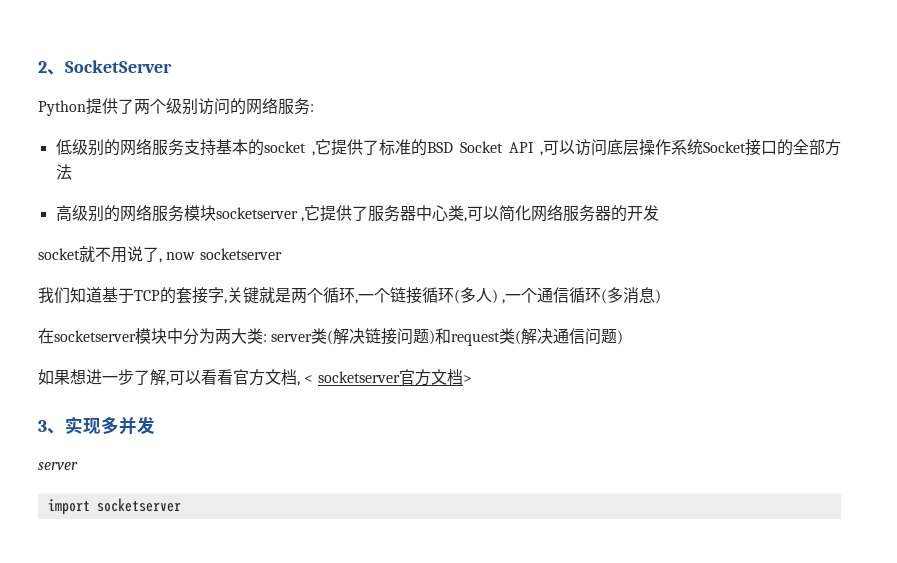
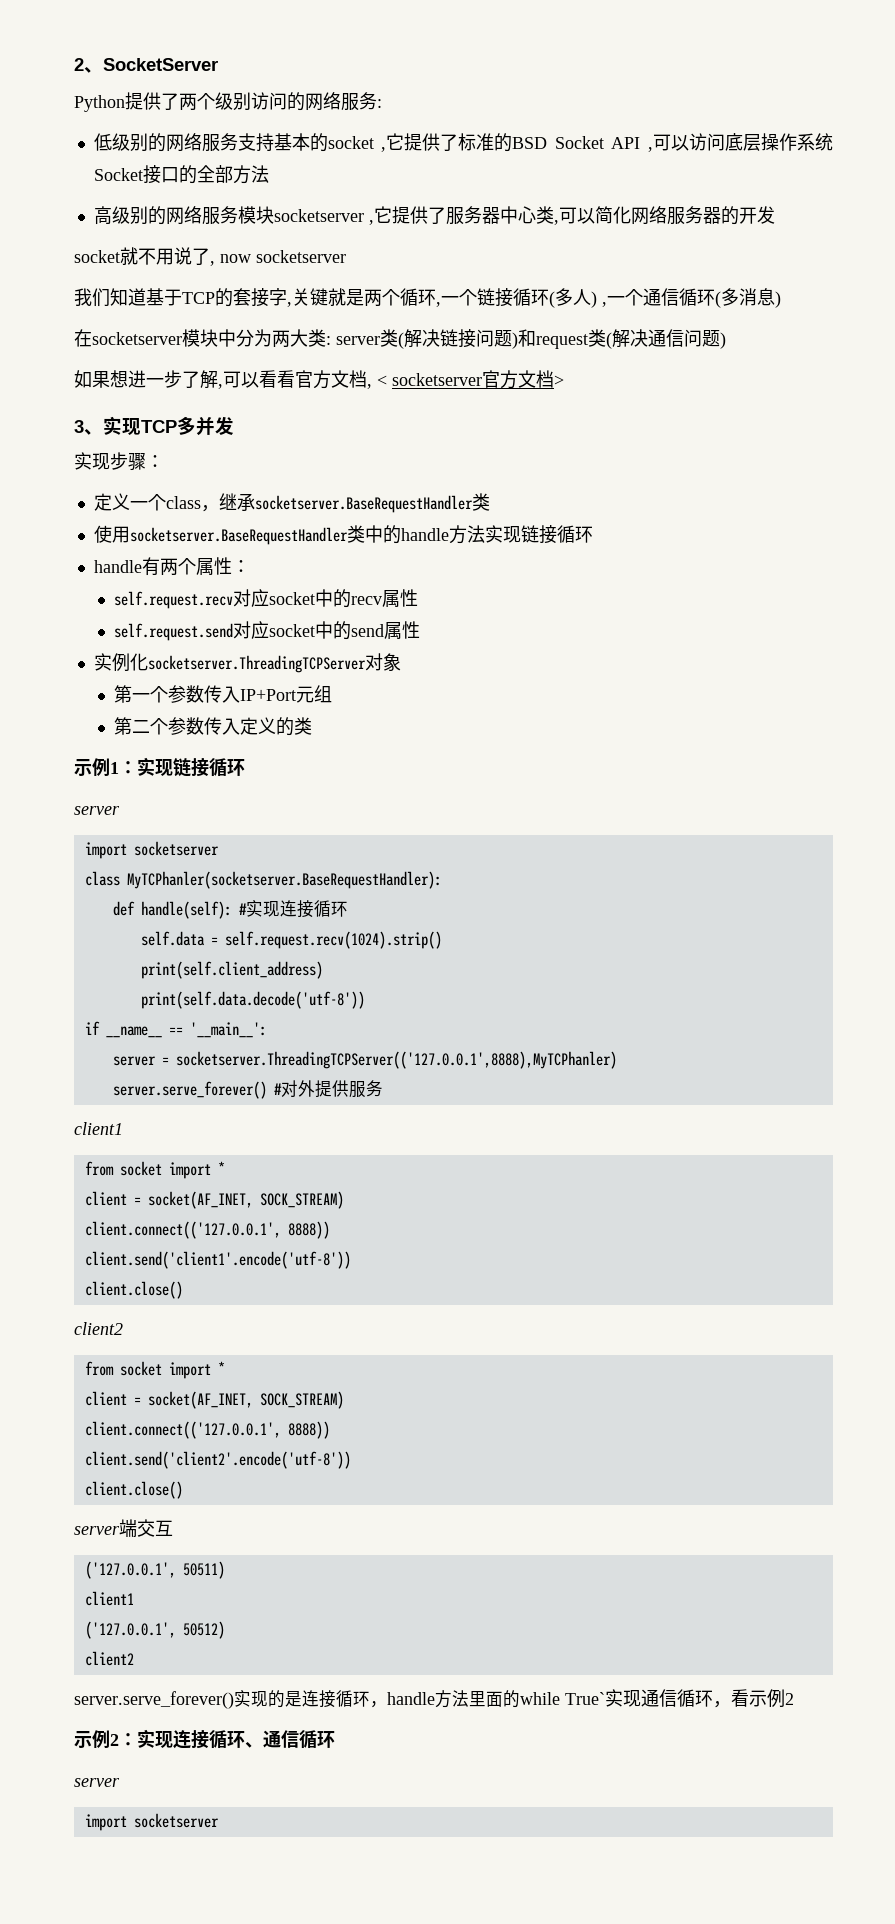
(101, 426) none -> [141,420,177,433] TCP
(155, 425) none -> [74,452,164,471] [93,493,490,513] [93,525,593,545] [93,557,250,576] [113,589,418,609] [113,621,420,641] [93,653,401,673] [113,685,332,703] [113,717,312,736] [74,757,245,777] [74,806,120,815] [84,841,219,859] [84,871,442,889] [112,900,348,919] [140,931,442,949] [140,961,323,979] [140,991,365,1009] [84,1021,267,1038] [112,1051,617,1069] [112,1080,383,1099] [74,1122,123,1135] [84,1161,225,1179] [84,1191,344,1209] [84,1221,330,1239] [84,1251,351,1269] [84,1281,183,1299] [74,1322,123,1335] [84,1361,225,1379] [84,1391,344,1409] [84,1421,330,1439] [84,1451,351,1469] [84,1481,183,1499] [74,1519,173,1537] [84,1561,225,1579] [84,1591,134,1606] [84,1621,225,1639] [84,1651,134,1666] [74,1689,794,1709] [74,1729,335,1749] // 实现步骤： // 定义一个class，继承socketserver.BaseRequestHandler类 // 使用socketserver.BaseRequestHandler类中的handle方法实现链接循环 // handle有两个属性： // self.request.recv对应socket中的recv属性 // self.request.send对应socket中的send属性 // 实例化socketserver.ThreadingTCPServer对象 // 第一个参数传入IP+Port元组 // 第二个参数传入定义的类 // 示例1：实现链接循环 // server // import socketserver // class MyTCPhanler(socketserver.BaseRequestHandler): // def handle(self): #实现连接循环 // self.data = self.request.recv(1024).strip() // print(self.client_address) // print(self.data.decode('utf-8')) // if __name__ == '__main__': // server = socketserver.ThreadingTCPServer(('127.0.0.1',8888),MyTCPhanler) // server.serve_forever() #对外提供服务 // client1 // from socket import * // client = socket(AF_INET, SOCK_STREAM) // client.connect(('127.0.0.1', 8888)) // client.send('client1'.encode('utf-8')) // client.close() // client2 // from socket import * // client = socket(AF_INET, SOCK_STREAM) // client.connect(('127.0.0.1', 8888)) // client.send('client2'.encode('utf-8')) // client.close() // server端交互 // ('127.0.0.1', 50511) // client1 // ('127.0.0.1', 50512) // client2 // server.serve_forever()实现的是连接循环，handle方法里面的while True`实现通信循环，看示例2 // 示例2：实现连接循环、通信循环

